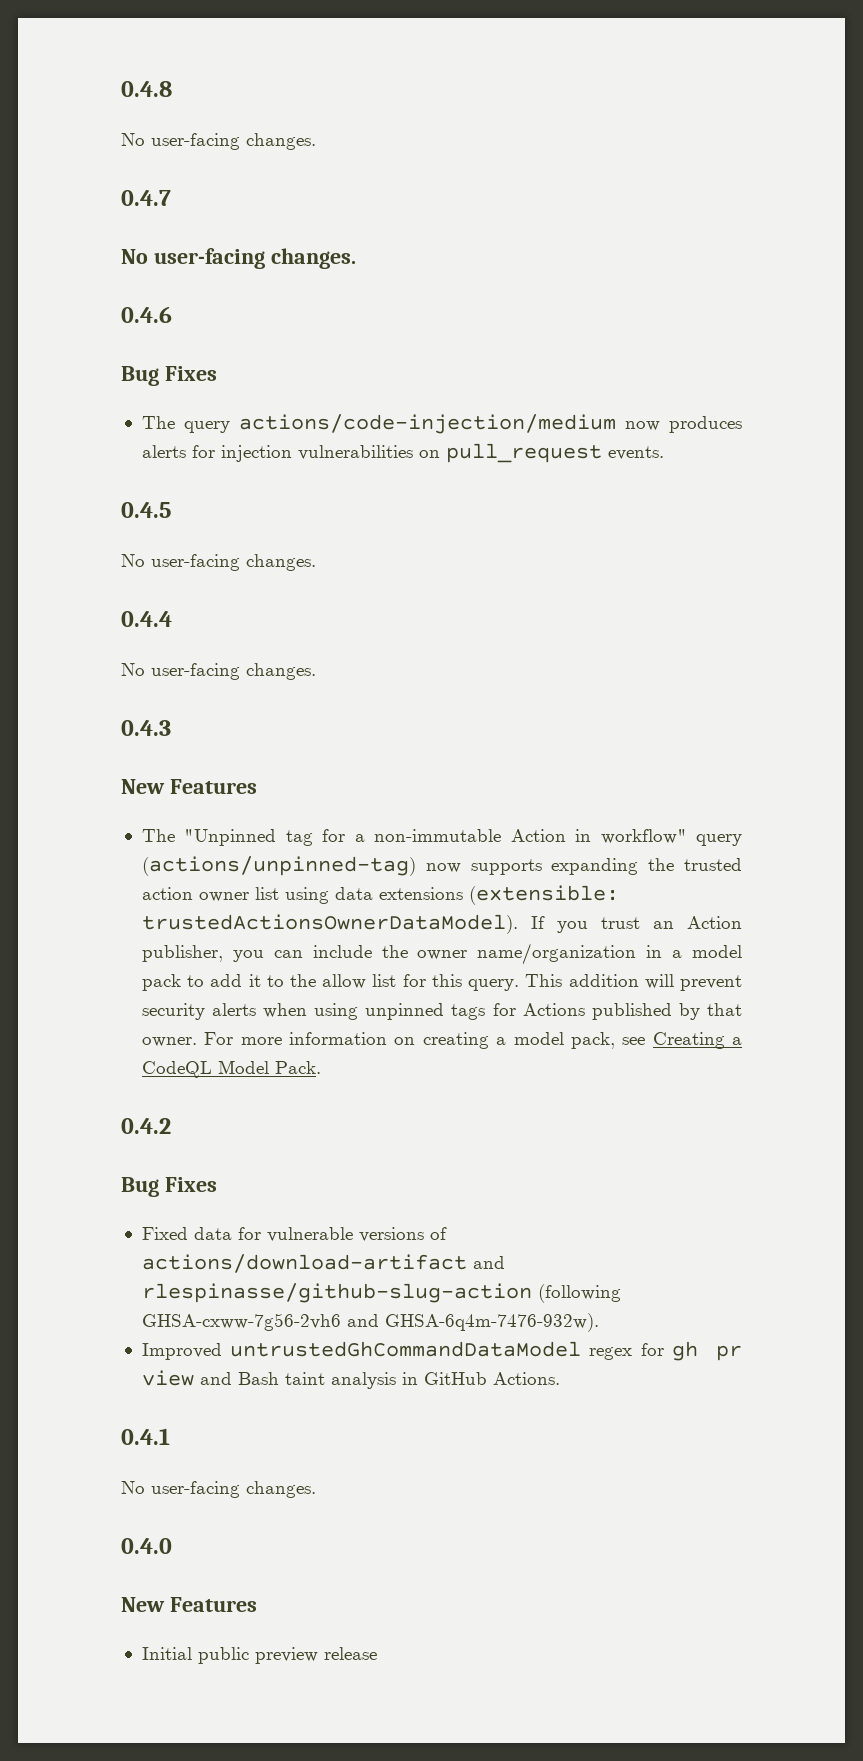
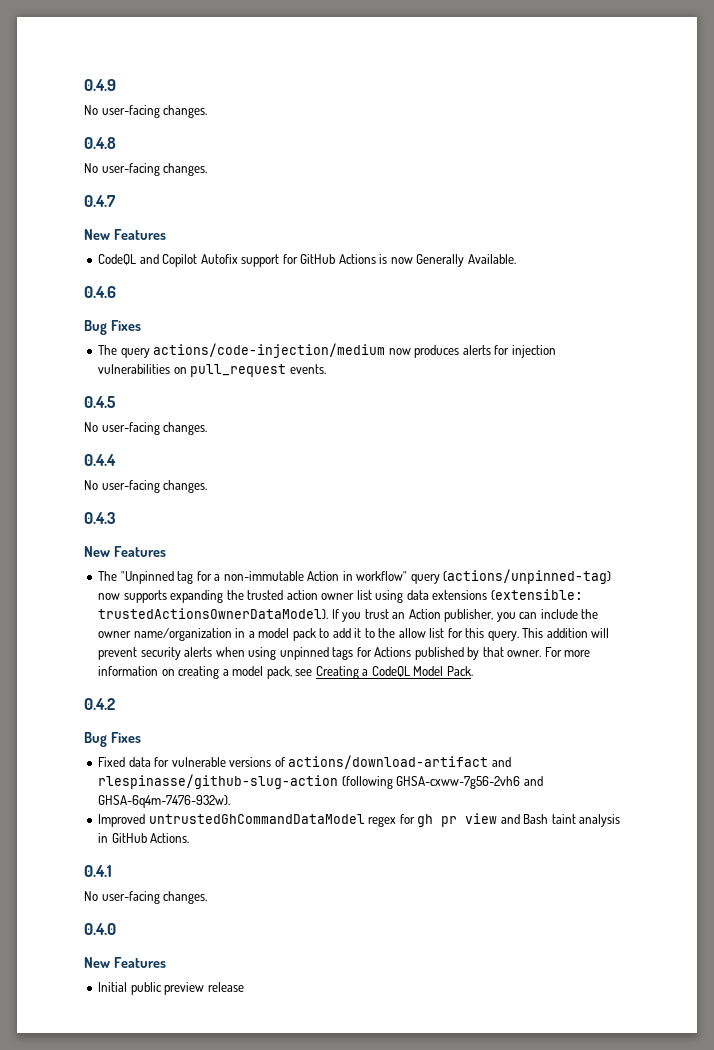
(121, 89) none -> [84,79,116,91] [84,105,208,118] 0.4.9 // No user-facing changes. //
[121,248,356,269] No user-facing changes. -> [84,229,166,240] [98,254,516,267] New Features // CodeQL and Copilot Autofix support for GitHub Actions is now Generally Available.

